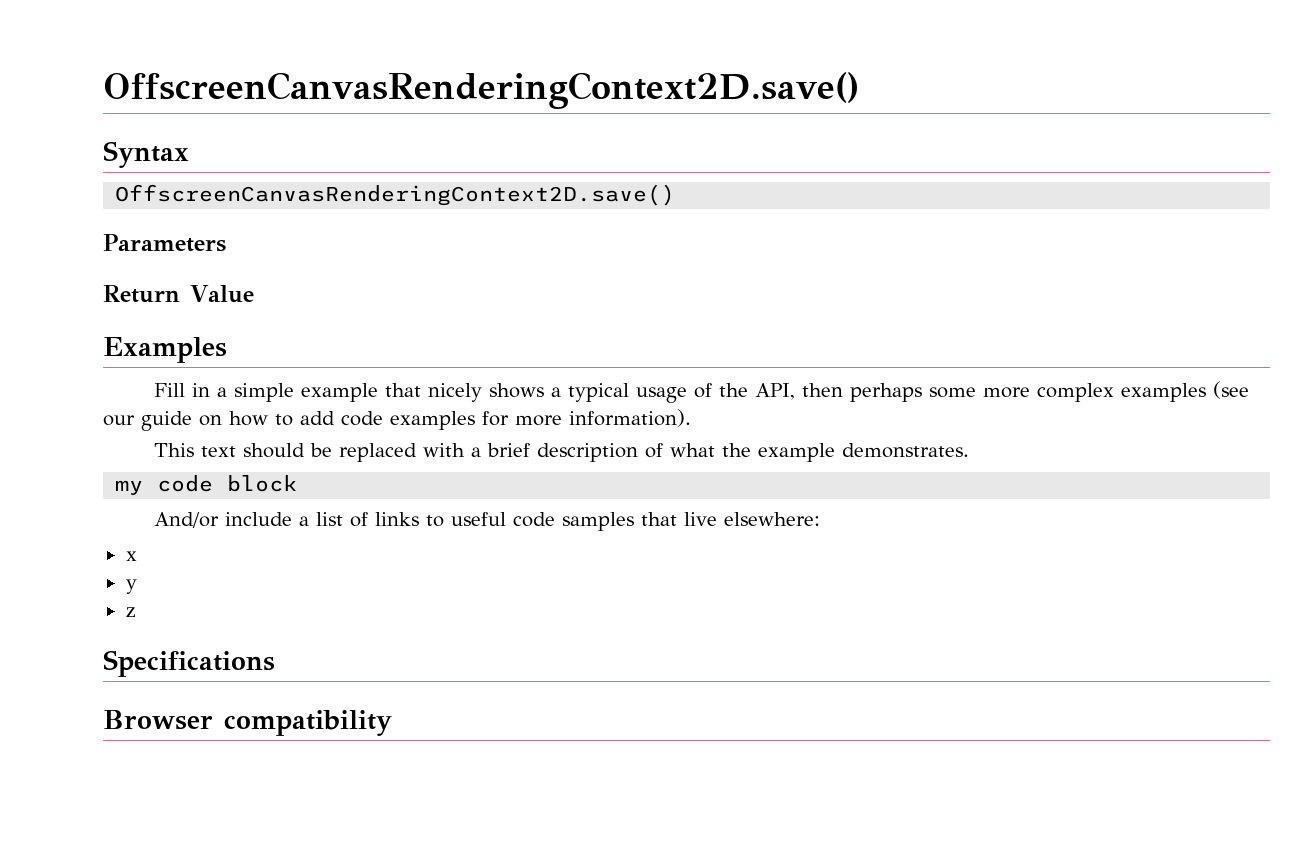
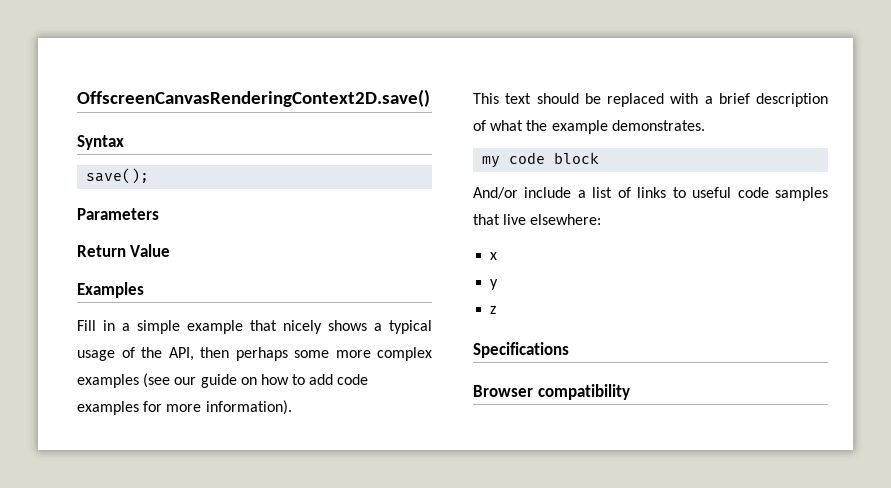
[115,184,676,206] OffscreenCanvasRenderingContext2D.save() -> [86,168,150,184] save();

